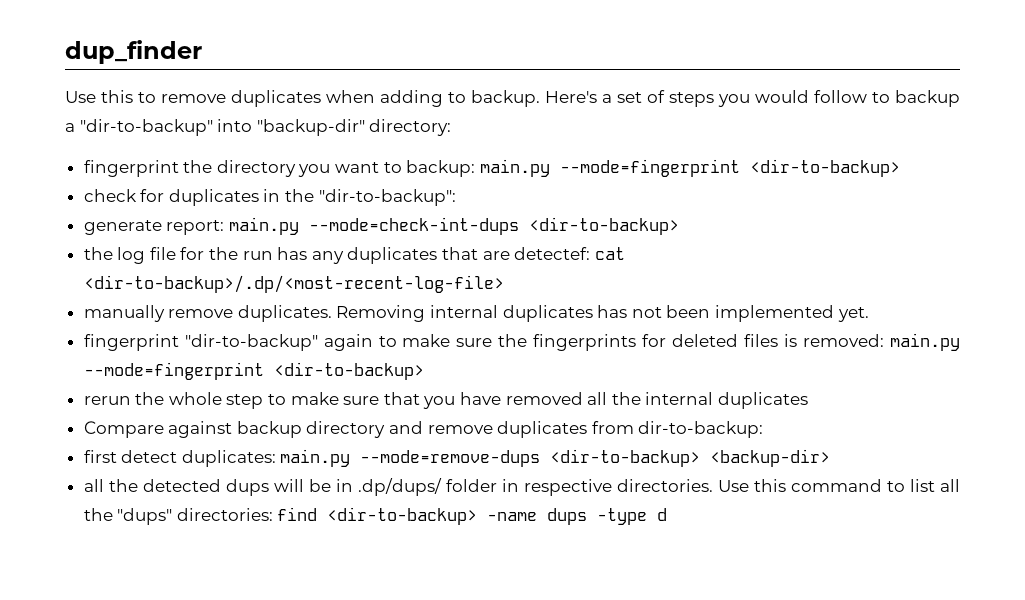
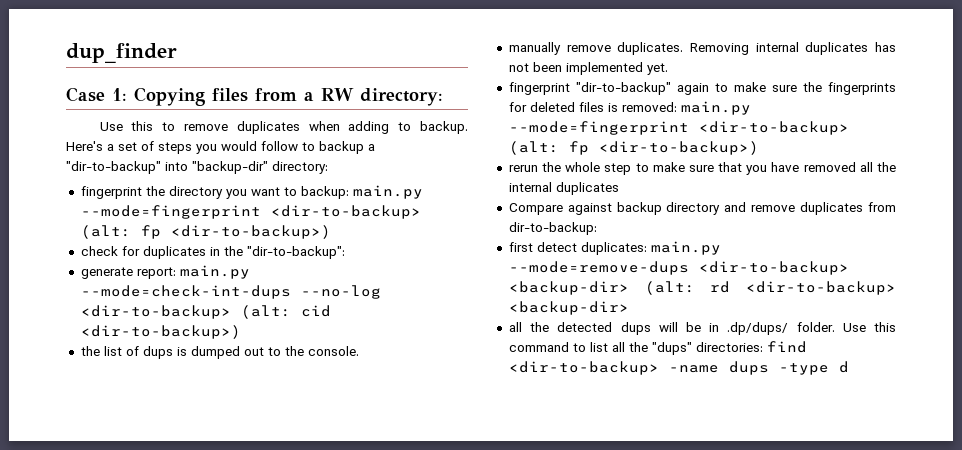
(202, 52) none -> [66,87,443,106] // Case 1: Copying files from a RW directory:
(900, 168) none -> [80,225,331,239] (alt: fp <dir-to-backup>)
[528,217,679,235] [83,247,625,264] [83,275,504,293] <dir-to-backup> // the log file for the run has any duplicates that are detectef: cat <dir-to-backup>/.dp/<most-recent-log-file> -> [300,285,381,299] [80,305,331,319] [80,325,241,339] [80,346,359,359] --no-log <dir-to-backup> (alt: cid <dir-to-backup>) // the list of dups is dumped out to the console.
(424, 371) none -> [508,141,759,155] (alt: fp <dir-to-backup>)
(831, 458) none -> [644,281,896,295] [508,301,629,315] (alt: rd <dir-to-backup> <backup-dir>
[445,479,713,496] folder in respective directories. -> [796,322,835,332] folder.

